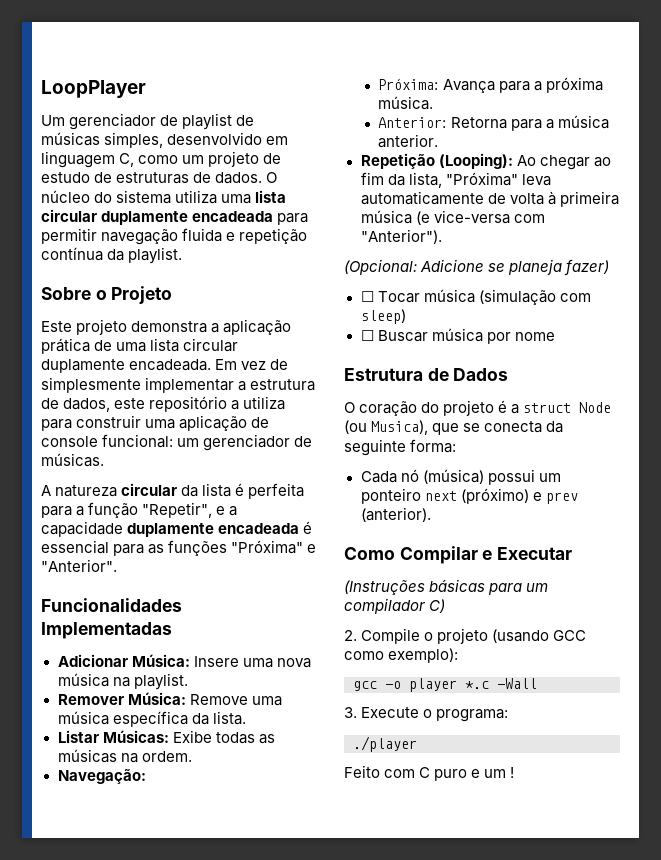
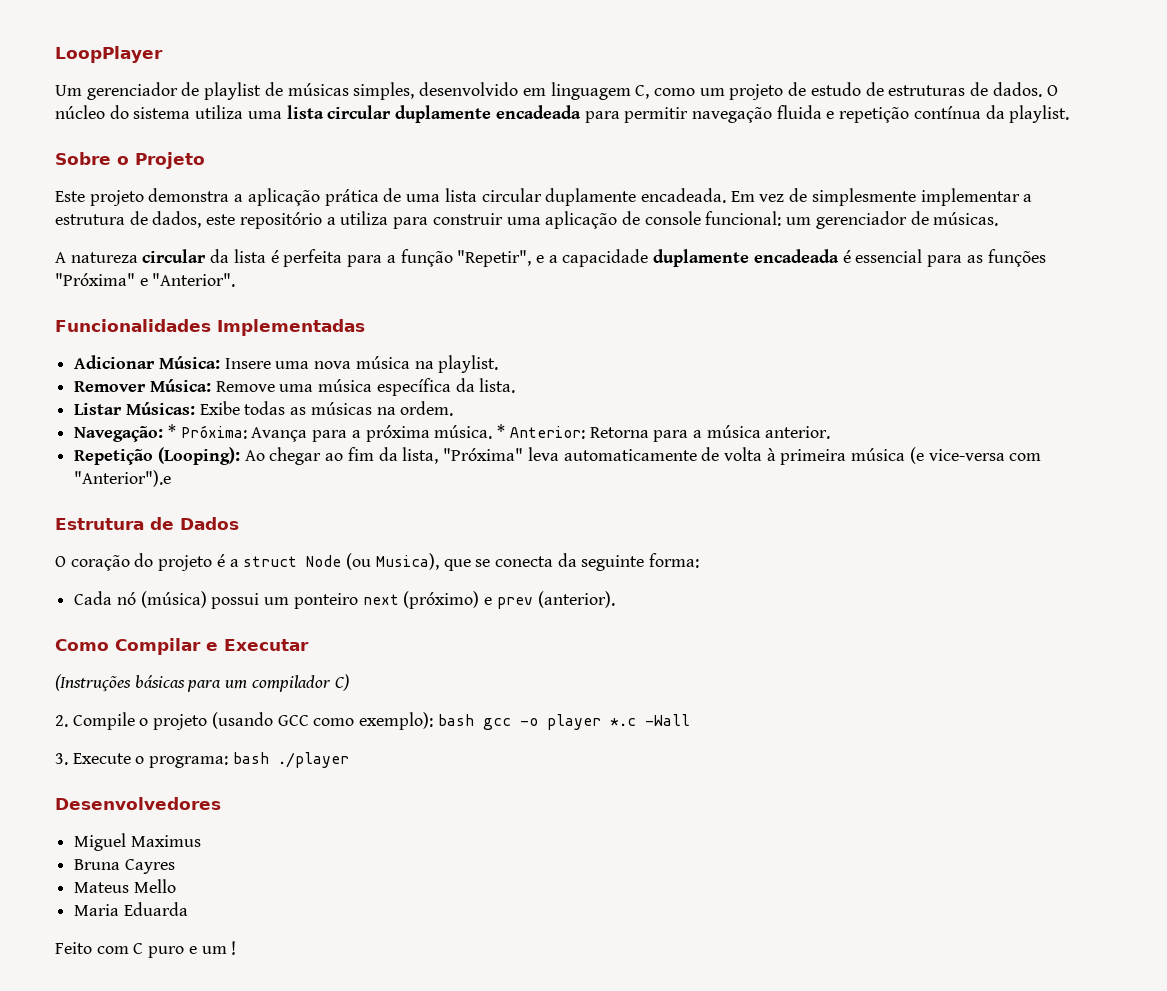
(146, 776) // -> [167,424,176,438] *
(434, 103) // -> [497,424,506,438] *
[360,229,442,244] [344,259,610,276] [360,289,591,305] [360,309,406,324] [360,328,555,344] "Anterior"). // (Opcional: Adicione se planeja fazer) // ☐ Tocar música (simulação com sleep) // ☐ Buscar música por nome -> [74,470,172,487] "Anterior").e
(459, 655) // -> [437,714,474,726] bash
[353,736,417,752] // ./player -> [232,752,349,768] [55,797,221,810] [74,833,201,851] [74,859,175,874] [74,879,176,893] [74,902,188,916] bash ./player // Desenvolvedores // Miguel Maximus // Bruna Cayres // Mateus Mello // Maria Eduarda

